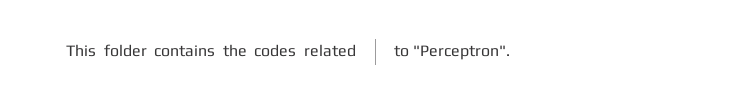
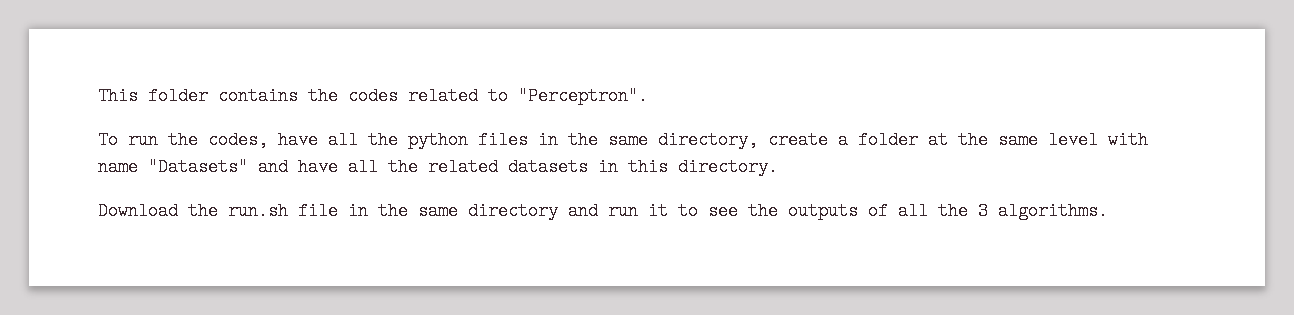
(511, 52) none -> [98,131,1148,149] [98,158,778,176] [98,202,1108,220] // To run the codes, have all the python files in the same directory, create a folder at the same level with name "Datasets" and have all the related datasets in this directory. // Download the run.sh file in the same directory and run it to see the outputs of all the 3 algorithms.

